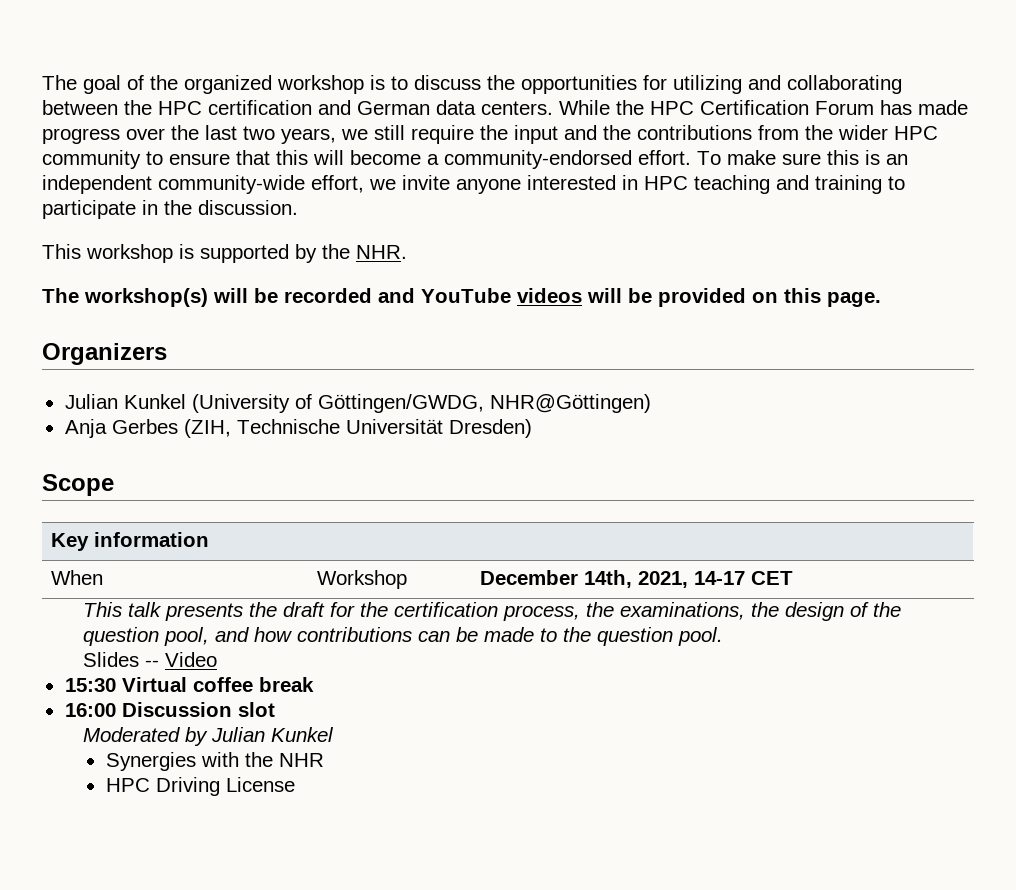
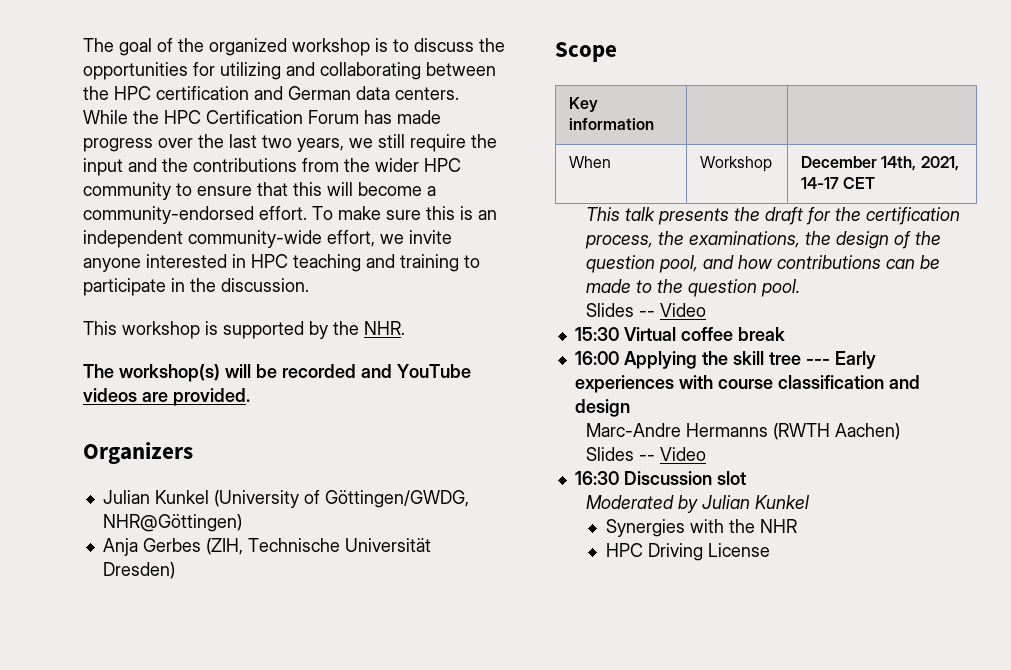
[587,288,881,307] will be provided on this page. -> [142,388,250,406] are provided.
(116, 710) none -> [623,351,876,369] [574,375,920,393] [574,399,630,417] [585,423,900,440] [585,447,706,461] [574,471,619,485] Applying the skill tree --- Early experiences with course classification and design // Marc-Andre Hermanns (RWTH Aachen) // Slides -- Video // 16:30

